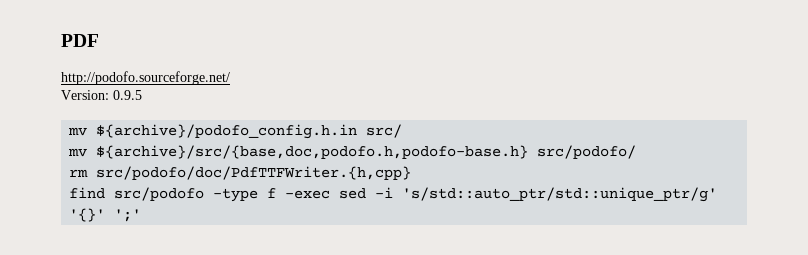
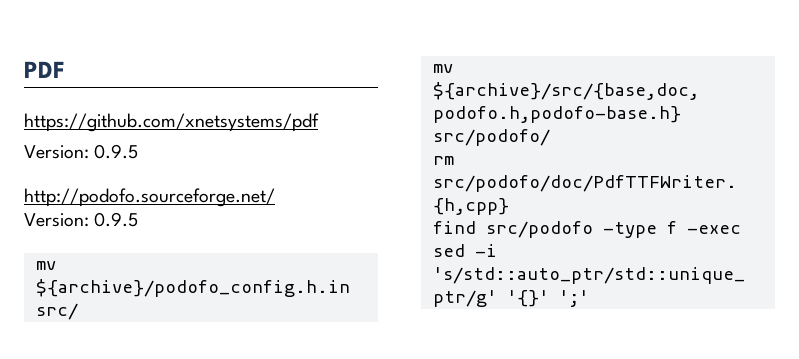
(99, 40) none -> [24,113,319,132] [24,144,139,159] // https://github.com/xnetsystems/pdf // Version: 0.9.5

